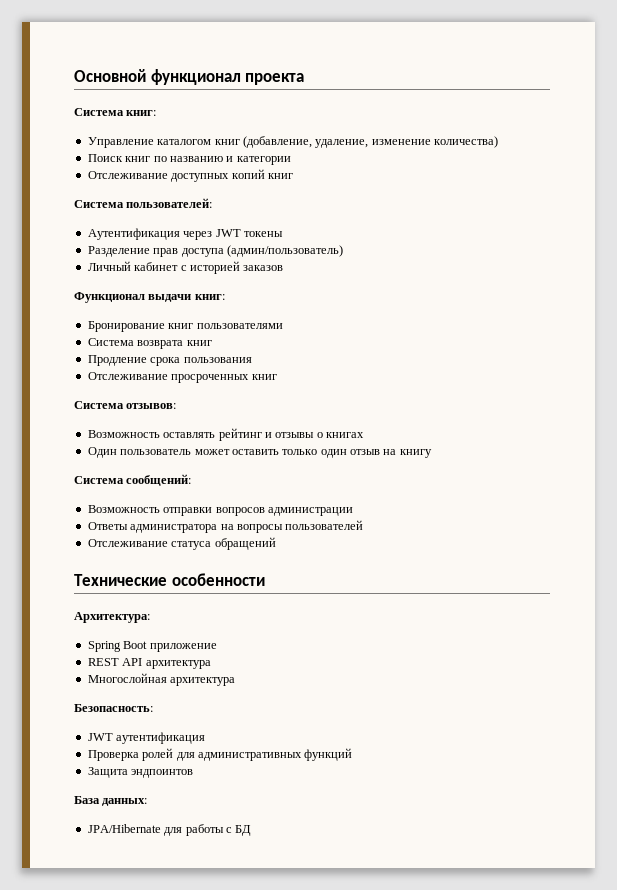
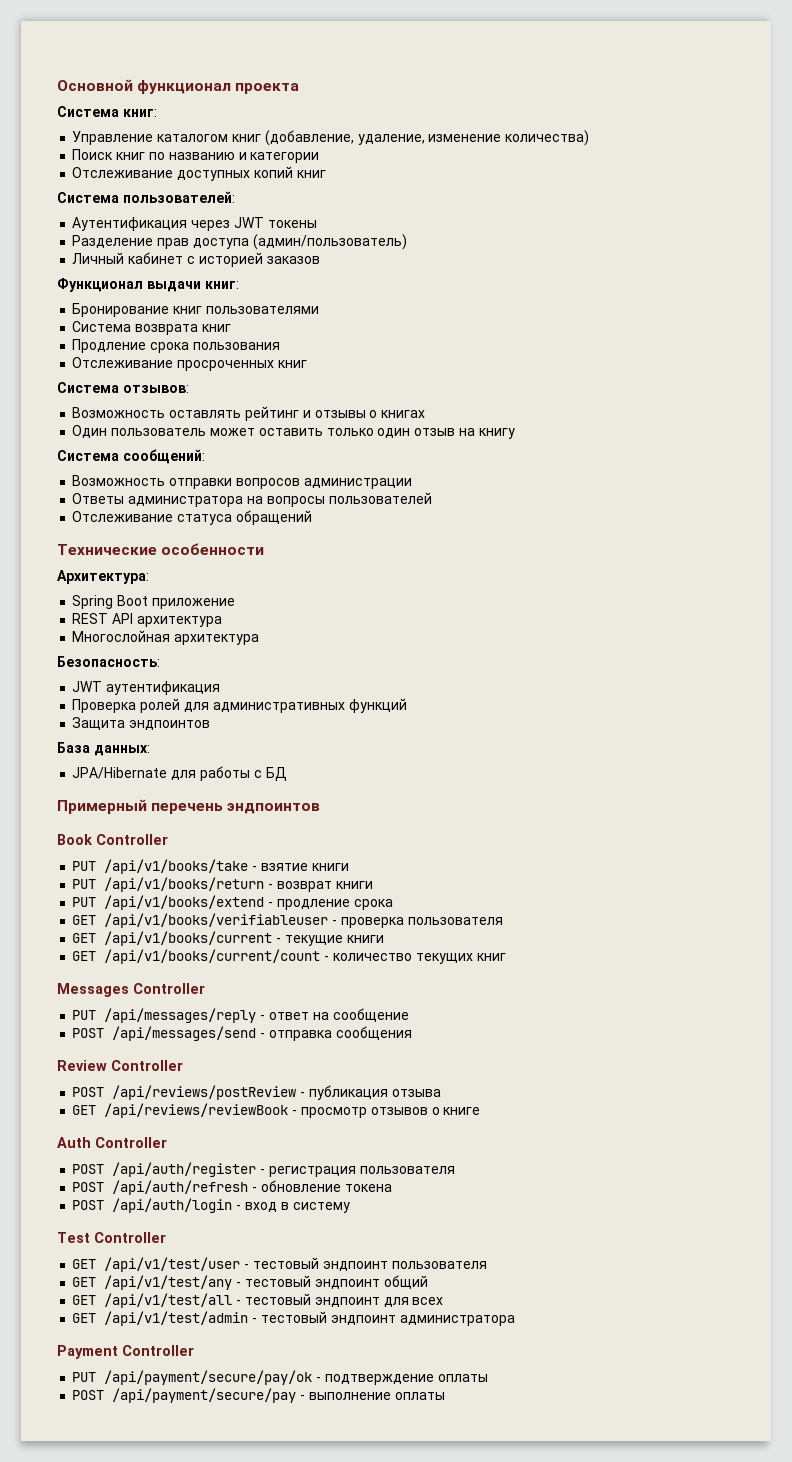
(252, 830) none -> [57,799,321,814] [57,834,168,845] [72,859,349,874] [72,877,373,892] [72,895,393,910] [72,913,503,928] [72,931,384,946] [72,949,506,964] [57,983,205,997] [72,1008,409,1023] [72,1026,412,1041] [57,1060,183,1071] [72,1085,441,1100] [72,1103,481,1118] [57,1137,167,1148] [72,1162,455,1177] [72,1180,392,1195] [72,1198,350,1213] [57,1232,166,1243] [72,1257,487,1272] [72,1275,428,1290] [72,1293,444,1308] [72,1311,515,1326] [57,1345,194,1359] [72,1370,488,1385] [72,1388,445,1403] // Примерный перечень эндпоинтов // Book Controller // PUT /api/v1/books/take - взятие книги // PUT /api/v1/books/return - возврат книги // PUT /api/v1/books/extend - продление срока // GET /api/v1/books/verifiableuser - проверка пользователя // GET /api/v1/books/current - текущие книги // GET /api/v1/books/current/count - количество текущих книг // Messages Controller // PUT /api/messages/reply - ответ на сообщение // POST /api/messages/send - отправка сообщения // Review Controller // POST /api/reviews/postReview - публикация отзыва // GET /api/reviews/reviewBook - просмотр отзывов о книге // Auth Controller // POST /api/auth/register - регистрация пользователя // POST /api/auth/refresh - обновление токена // POST /api/auth/login - вход в систему // Test Controller // GET /api/v1/test/user - тестовый эндпоинт пользователя // GET /api/v1/test/any - тестовый эндпоинт общий // GET /api/v1/test/all - тестовый эндпоинт для всех // GET /api/v1/test/admin - тестовый эндпоинт администратора // Payment Controller // PUT /api/payment/secure/pay/ok - подтверждение оплаты // POST /api/payment/secure/pay - выполнение оплаты

